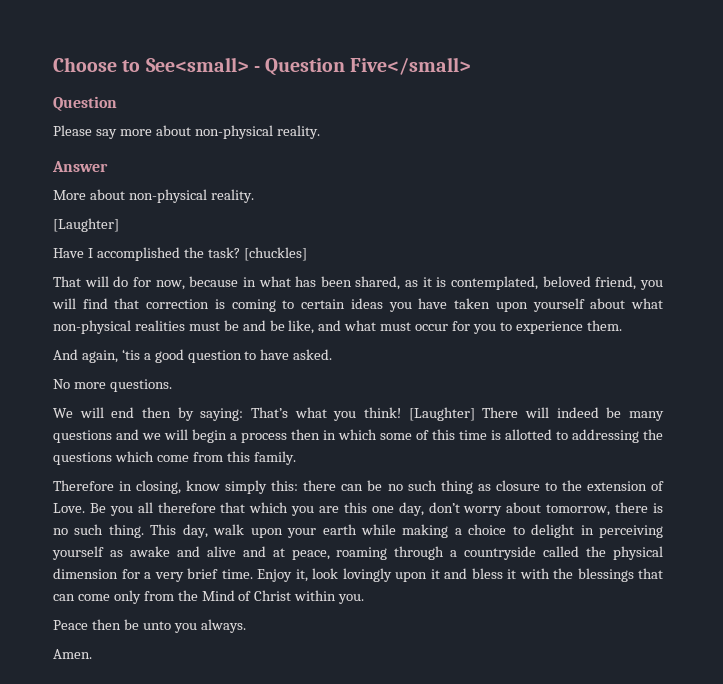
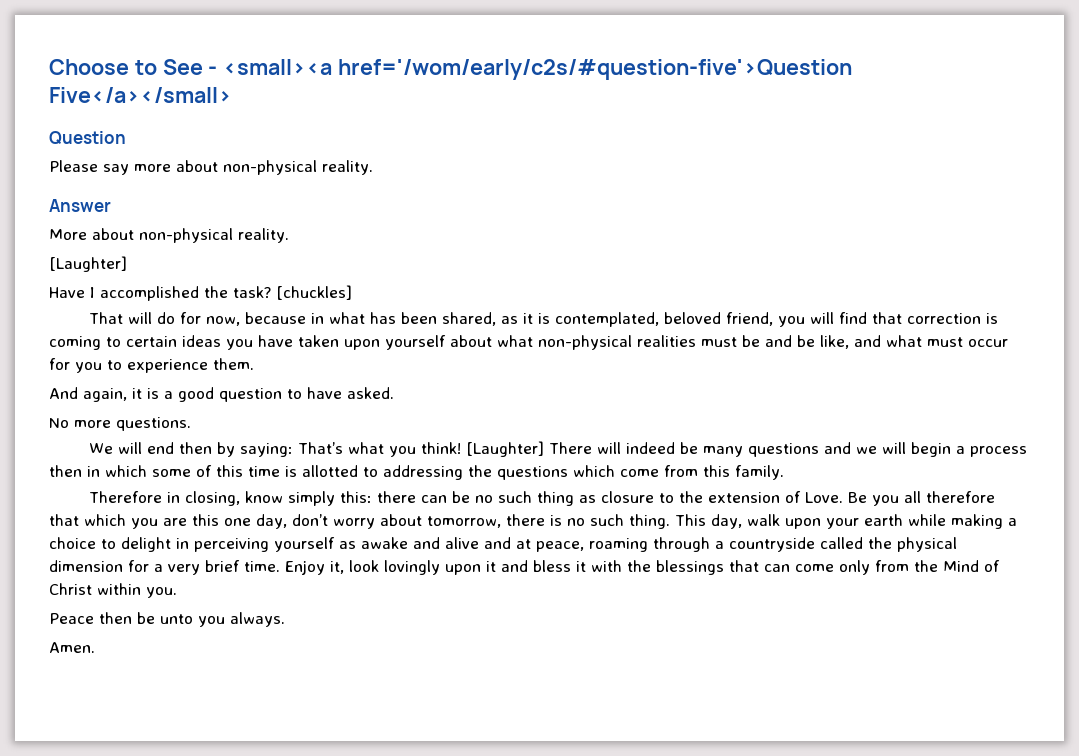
[145,57,472,76] See<small> - Question Five</small> -> [162,59,853,80] [49,87,232,103] See - <small><a href='/wom/early/c2s/#question-five'>Question Five</a></small>
[121,349,140,360] ‘tis -> [132,388,159,399] it is

